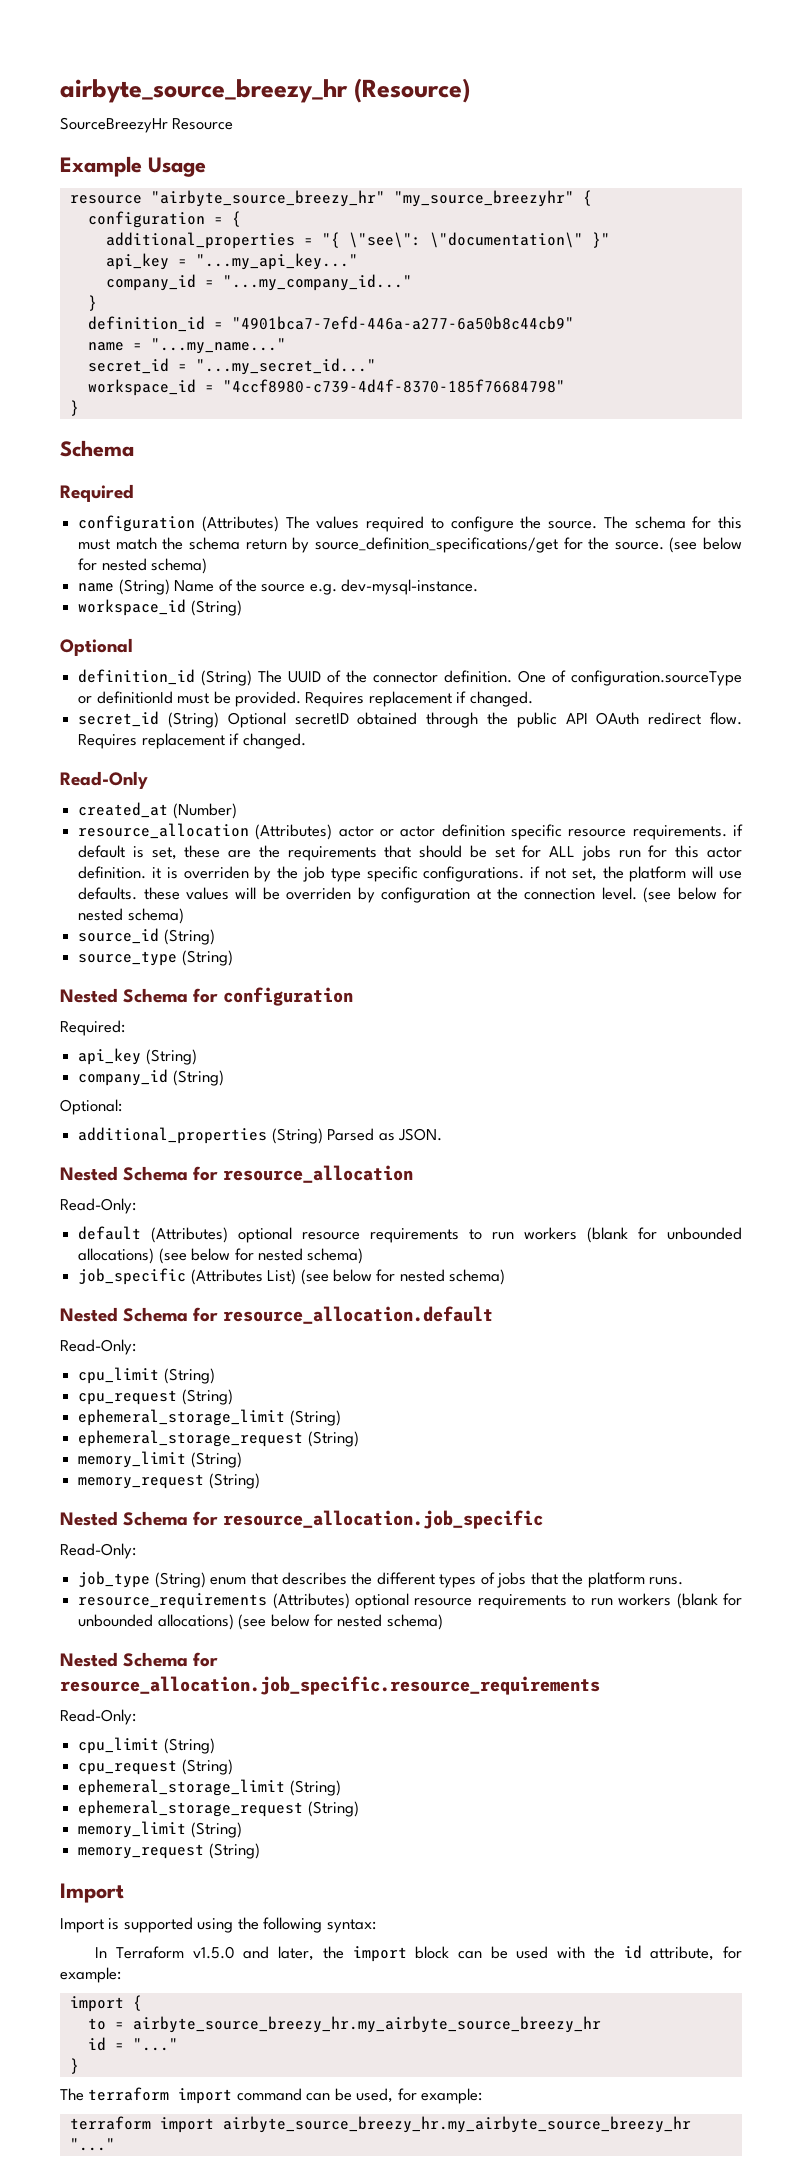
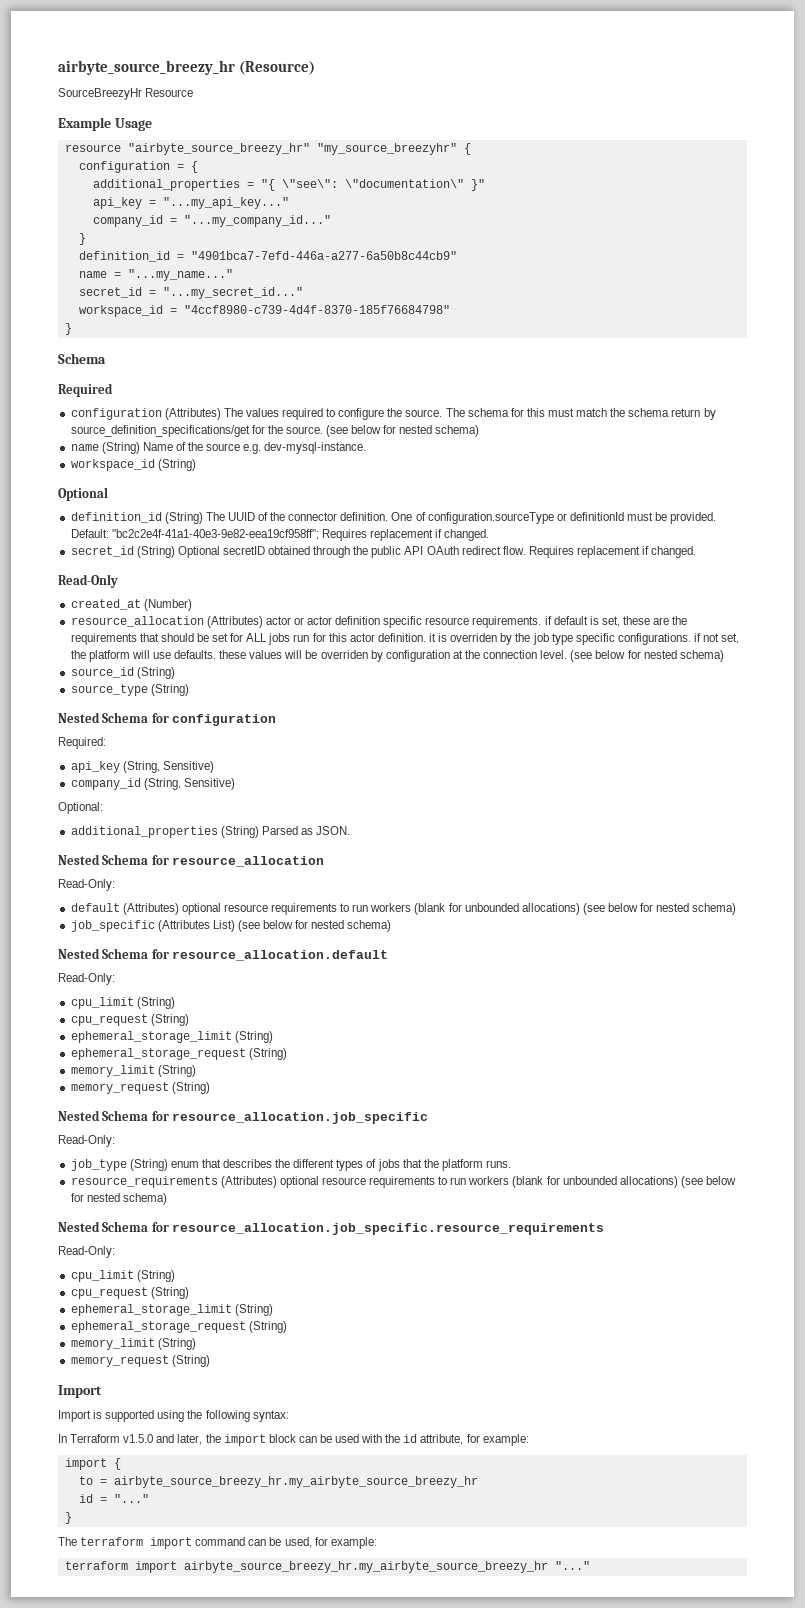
(301, 699) none -> [70,529,319,540] Default: "bc2c2e4f-41a1-40e3-9e82-eea19cf958ff";
[145,1049,197,1065] [78,1069,224,1086] (String) // company_id (String) -> [122,761,214,773] [70,778,235,790] (String, Sensitive) // company_id (String, Sensitive)

